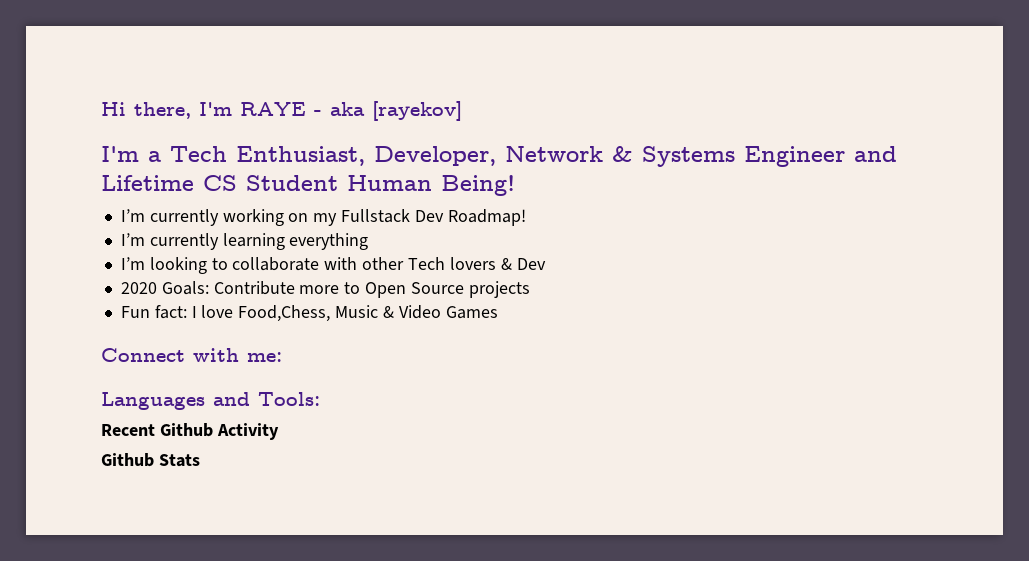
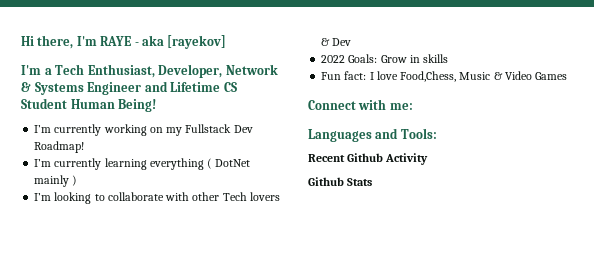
(369, 241) none -> [207,158,251,169] [34,175,78,187] ( DotNet mainly )
[120,281,530,298] 2020 Goals: Contribute more to Open Source projects -> [321,54,449,63] 2022 Goals: Grow in skills

